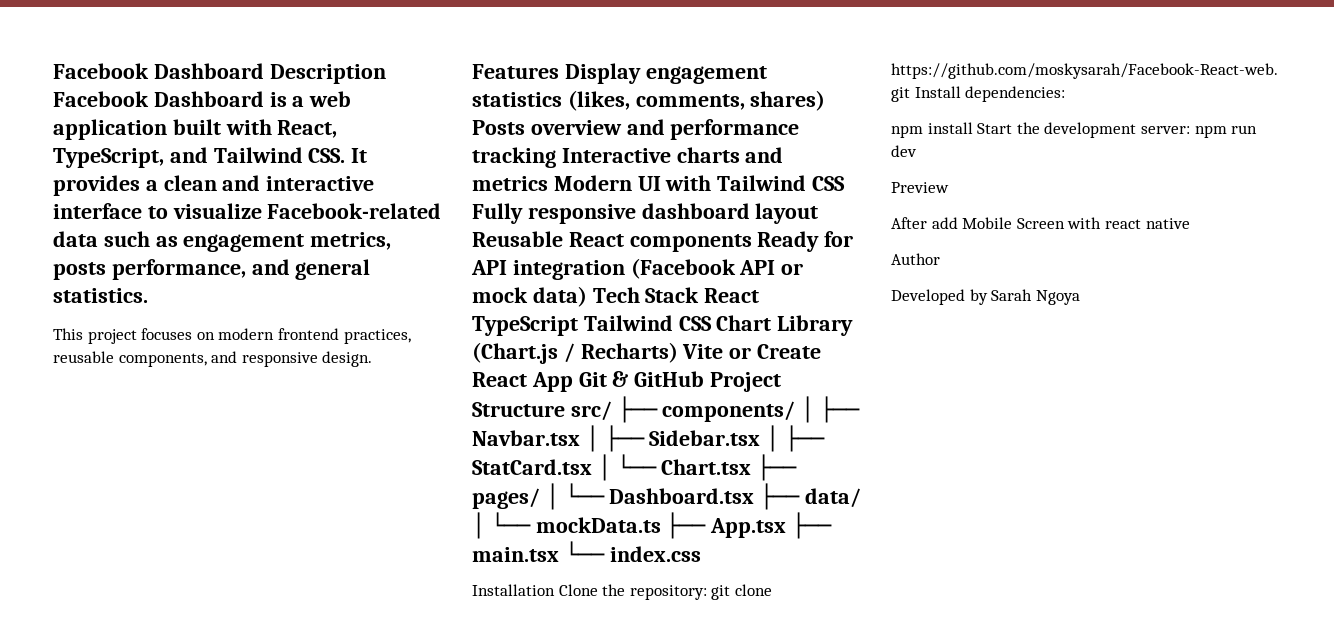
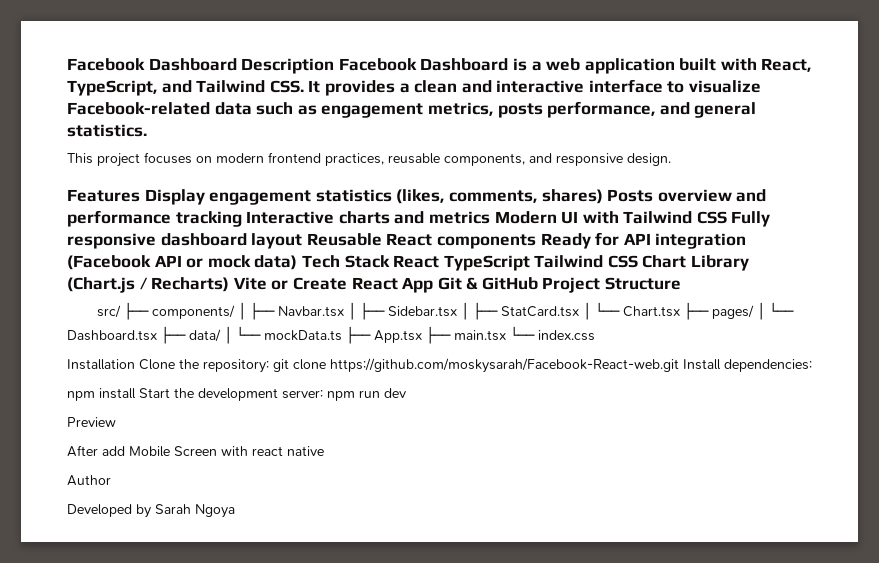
(565, 409) none -> (682, 283) //

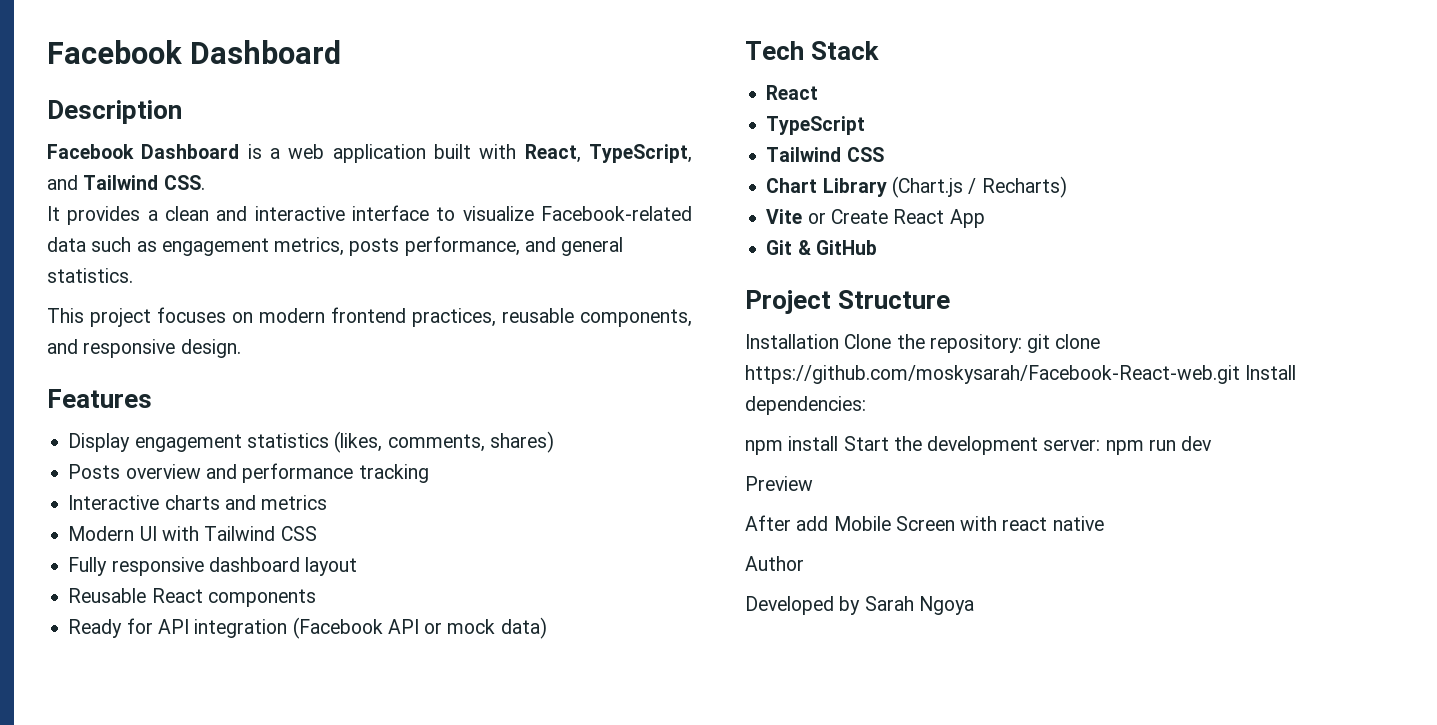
[67,58,237,71] Facebook Dashboard -> [47,40,342,64] Facebook Dashboard //
(335, 66) none -> (182, 112) //
(304, 86) none -> (205, 182) //
(140, 195) none -> (152, 398) //
(603, 196) none -> (554, 442) //
(242, 219) none -> (429, 473) //
(490, 217) none -> (328, 502) //
(727, 217) none -> (317, 533) //
(303, 241) none -> (358, 566) //
(536, 241) none -> (316, 598) //
(298, 262) none -> (547, 628) //
[393,255,440,268] React -> [766,85,819,100] // React //
[534,255,638,268] Tailwind CSS -> [766,147,884,162] // Tailwind CSS //
(230, 284) none -> (1067, 187) //
(434, 285) none -> (985, 218) //
(538, 283) none -> (877, 247) //
[97,302,795,320] [67,326,595,344] // src/ ├── components/ │ ├── Navbar.tsx │ ├── Sidebar.tsx │ ├── StatCard.tsx │ └── Chart.tsx ├── pages/ │ └── Dashboard.tsx ├── data/ │ └── mockData.ts ├── App.tsx ├── main.tsx └── index.css -> (951, 299) none

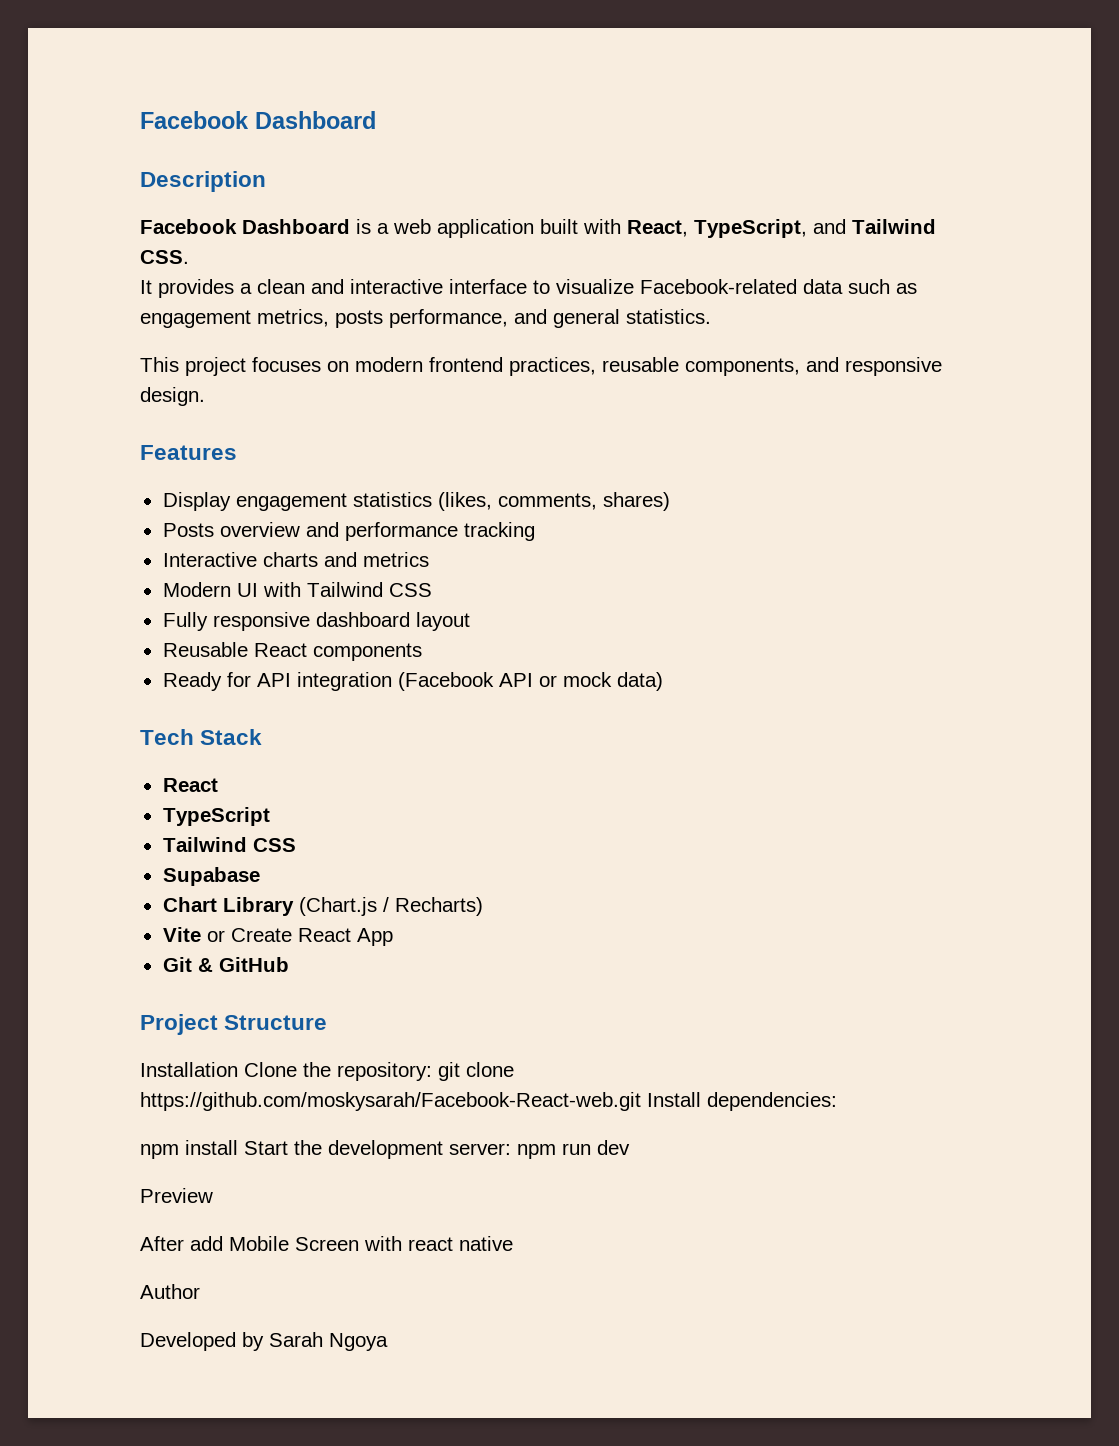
(884, 154) none -> [162,867,260,886] // Supabase

